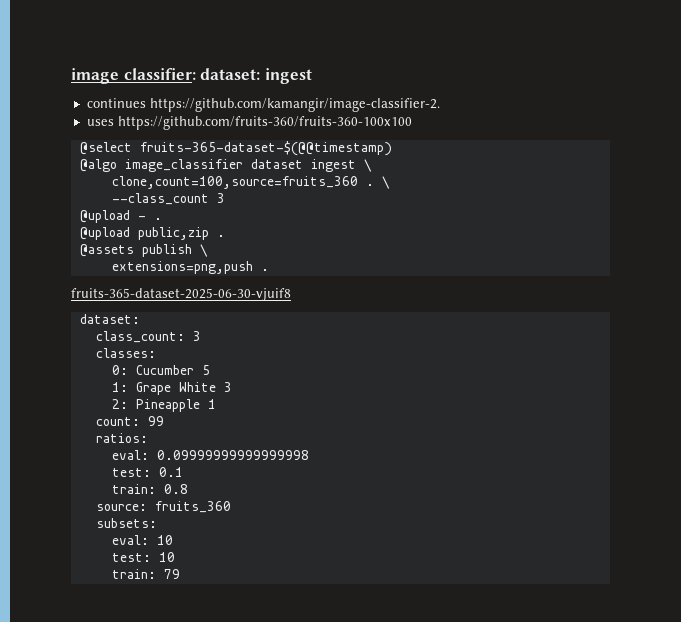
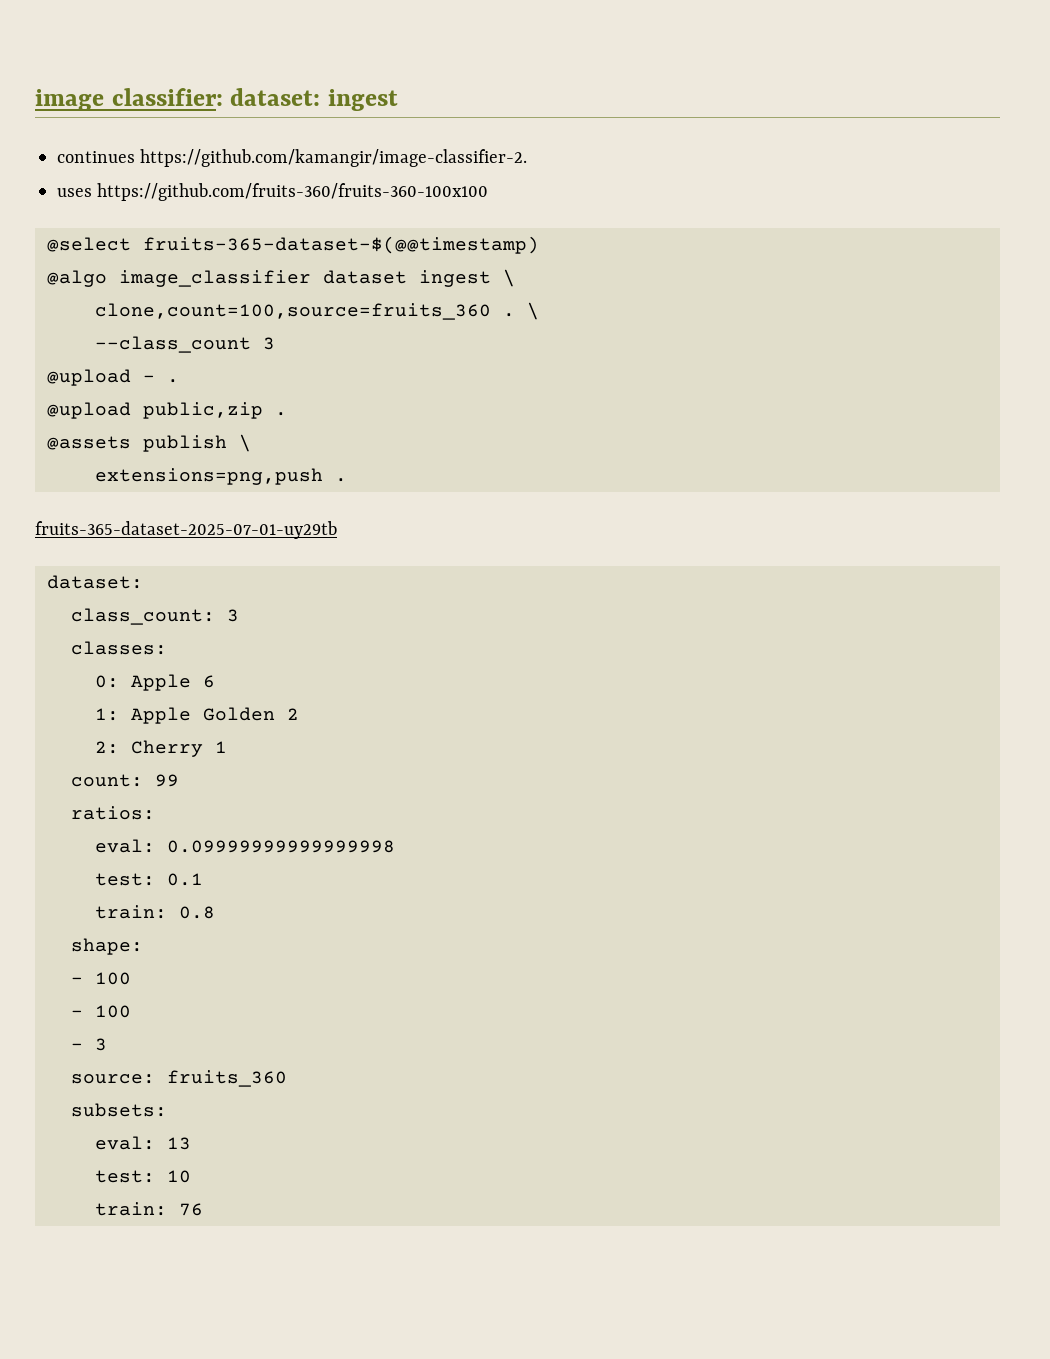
[71,288,291,301] fruits-365-dataset-2025-06-30-vjuif8 -> [35,521,337,539] fruits-365-dataset-2025-07-01-uy29tb
[135,365,210,375] Cucumber 5 -> [131,674,215,691] Apple 6
[135,382,232,395] Grape White 3 -> [131,707,299,724] Apple Golden 2
[135,399,200,412] Pineapple -> [131,740,203,757] Cherry
(188, 489) none -> [71,938,143,955] [71,972,131,985] [71,1005,131,1018] [71,1038,107,1051] // shape: // - 100 // - 100 // - 3
[156,535,173,545] 10 -> [167,1137,191,1150] 13
[163,569,180,579] 79 -> [179,1203,203,1216] 76

